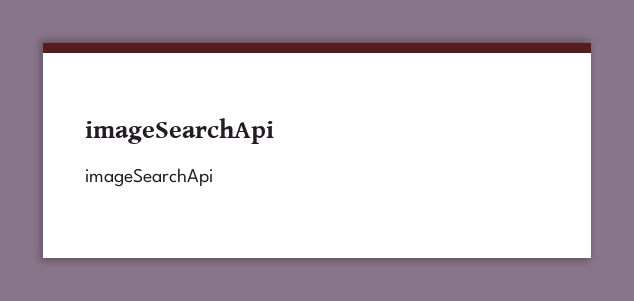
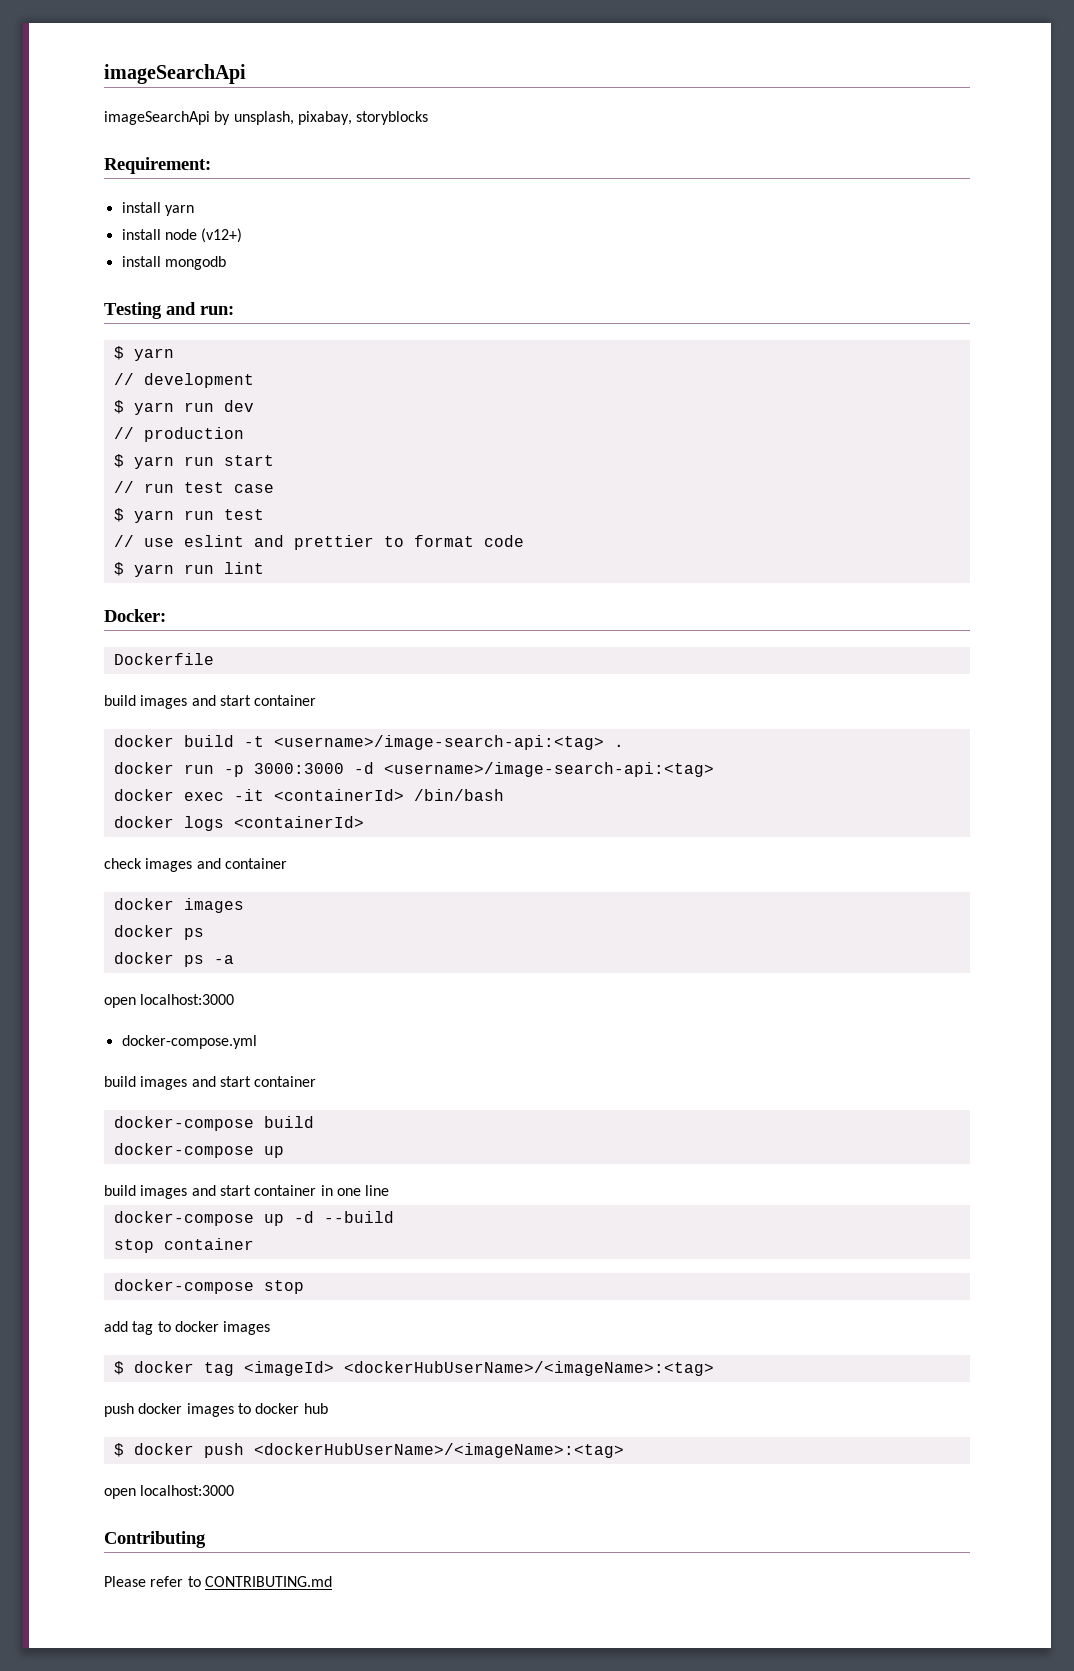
(213, 177) none -> [214,111,429,125] [104,157,211,174] [121,202,194,216] [121,228,243,243] [121,256,226,270] [104,302,234,319] [113,346,174,361] [113,373,254,388] [113,400,254,415] [113,427,244,442] [113,454,274,469] [113,481,274,493] [113,508,264,523] [113,535,524,550] [113,562,264,577] [104,609,166,622] [113,653,214,665] [104,695,317,709] [113,735,624,750] [113,762,714,777] [113,789,504,801] [113,816,364,831] [104,858,287,872] [113,898,244,913] [113,925,204,940] [113,952,234,967] [104,994,235,1008] [121,1035,257,1049] [104,1076,317,1090] [113,1116,314,1131] [113,1143,284,1158] [104,1185,390,1199] [113,1211,394,1226] [113,1238,254,1253] [113,1279,304,1294] [104,1321,271,1335] [113,1361,714,1376] [104,1403,328,1417] [113,1443,624,1458] [104,1485,235,1499] [104,1531,206,1548] [104,1576,332,1587] by unsplash, pixabay, storyblocks // Requirement: // install yarn // install node (v12+) // install mongodb // Testing and run: // $ yarn // // development // $ yarn run dev // // production // $ yarn run start // // run test case // $ yarn run test // // use eslint and prettier to format code // $ yarn run lint // Docker: // Dockerfile // build images and start container // docker build -t <username>/image-search-api:<tag> . // docker run -p 3000:3000 -d <username>/image-search-api:<tag> // docker exec -it <containerId> /bin/bash // docker logs <containerId> // check images and container // docker images // docker ps // docker ps -a // open localhost:3000 // docker-compose.yml // build images and start container // docker-compose build // docker-compose up // build images and start container in one line // docker-compose up -d --build // stop container // docker-compose stop // add tag to docker images // $ docker tag <imageId> <dockerHubUserName>/<imageName>:<tag> // push docker images to docker hub // $ docker push <dockerHubUserName>/<imageName>:<tag> // open localhost:3000 // Contributing // Please refer to CONTRIBUTING.md

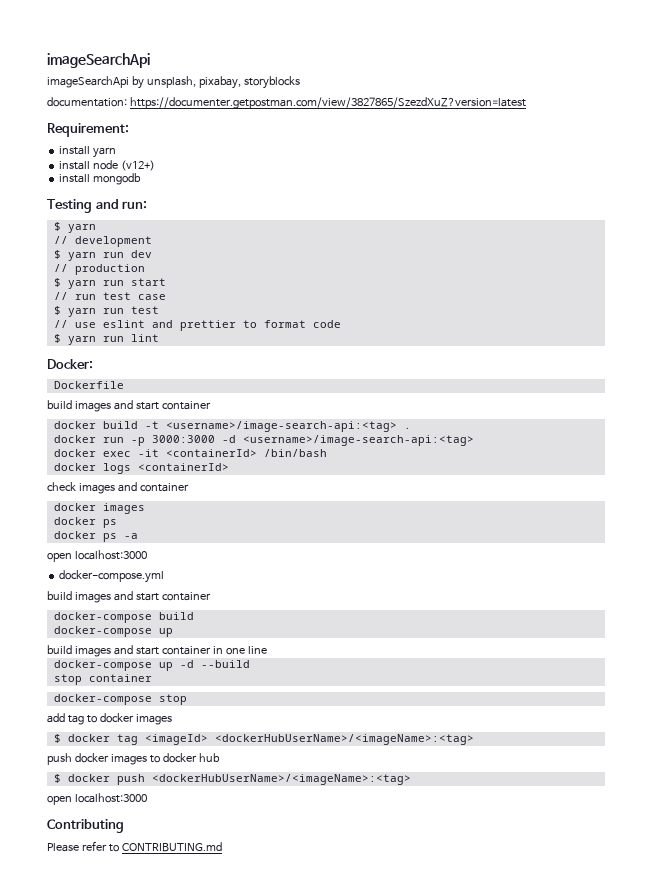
(429, 118) none -> [47,97,526,109] // documentation: https://documenter.getpostman.com/view/3827865/SzezdXuZ?version=latest

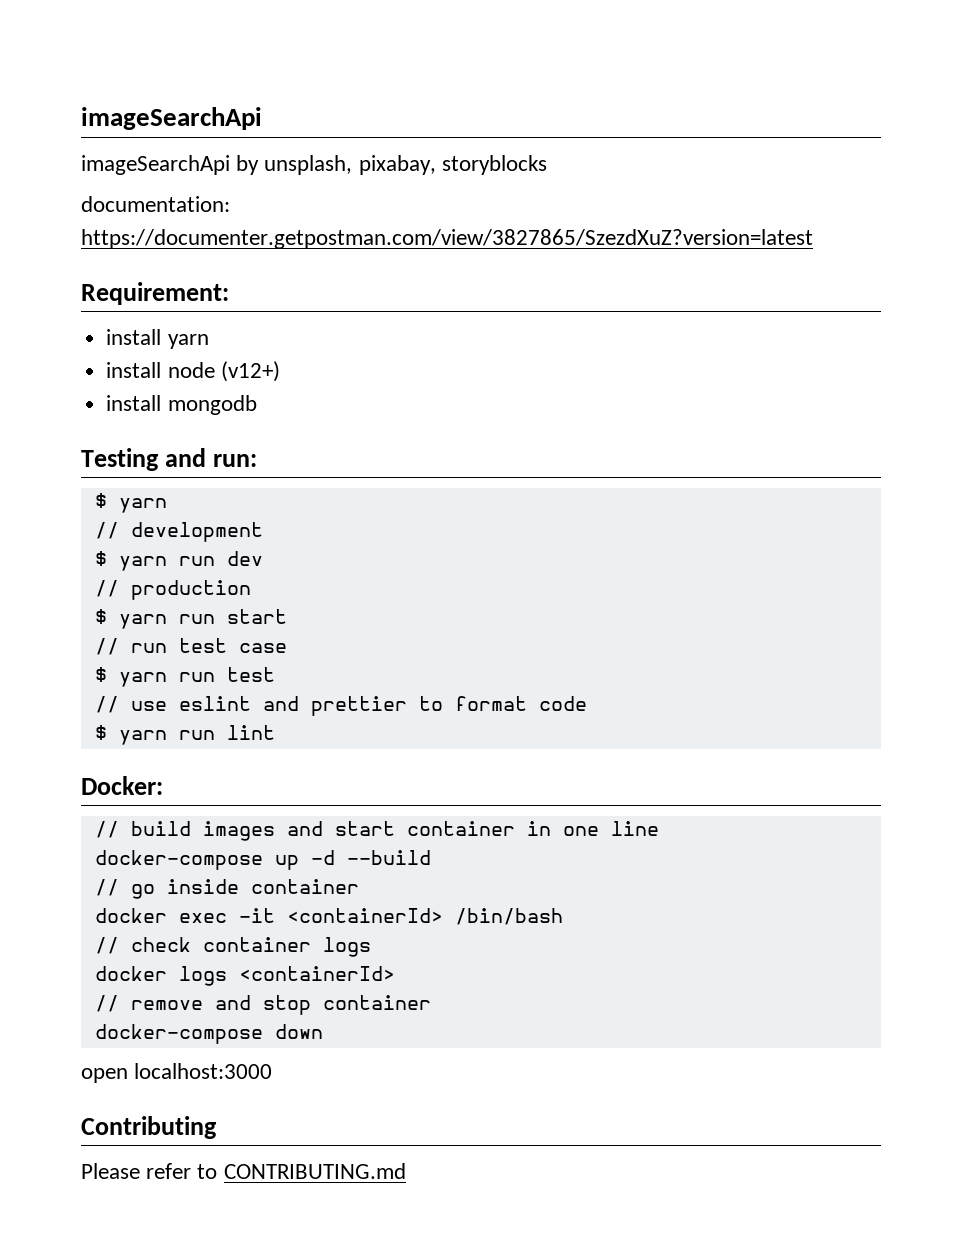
[53,381,124,389] [47,400,211,412] [53,421,411,432] [53,435,474,446] [53,449,327,457] [53,463,229,474] [47,482,189,494] [53,503,145,514] [53,517,117,528] [53,531,138,542] [47,550,147,562] [59,570,165,583] [47,591,211,603] [53,612,194,623] [53,626,173,637] Dockerfile // build images and start container // docker build -t <username>/image-search-api:<tag> . // docker run -p 3000:3000 -d <username>/image-search-api:<tag> // docker exec -it <containerId> /bin/bash // docker logs <containerId> // check images and container // docker images // docker ps // docker ps -a // open localhost:3000 // docker-compose.yml // build images and start container // docker-compose build // docker-compose up // -> [94,821,119,838] //
[53,674,152,685] [53,694,187,705] [47,713,172,725] [53,734,474,745] [47,753,220,765] [53,774,411,785] stop container // docker-compose stop // add tag to docker images // $ docker tag <imageId> <dockerHubUserName>/<imageName>:<tag> // push docker images to docker hub // $ docker push <dockerHubUserName>/<imageName>:<tag> -> [94,879,359,899] [94,908,563,925] [94,937,371,957] [94,966,395,986] [94,995,431,1015] [94,1024,323,1044] // go inside container // docker exec -it <containerId> /bin/bash // // check container logs // docker logs <containerId> // // remove and stop container // docker-compose down

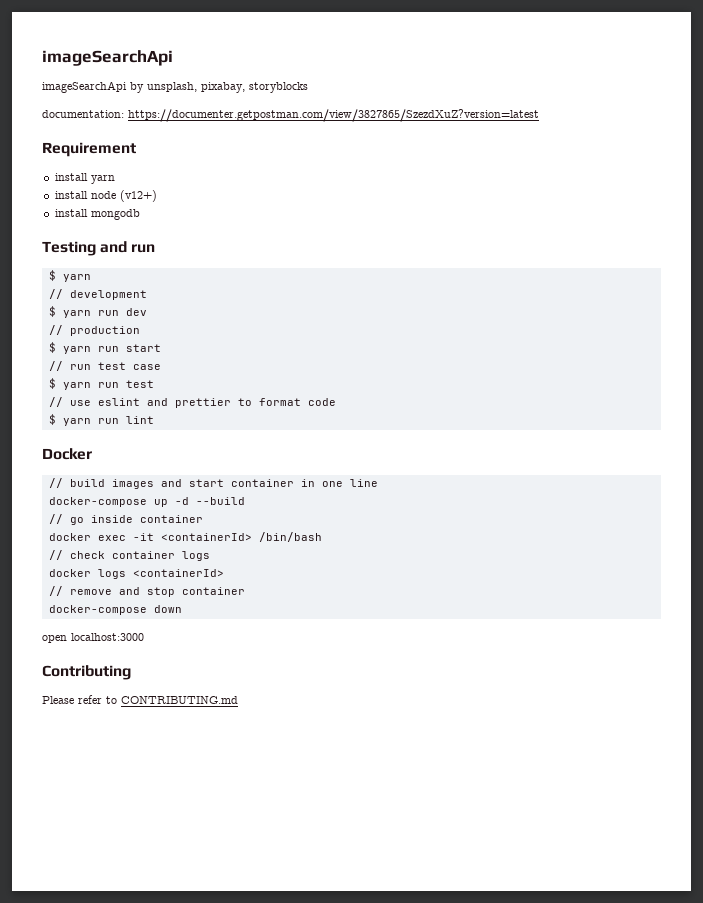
[81,282,229,305] Requirement: -> [42,142,136,157] Requirement
[212,454,257,467] run: -> [131,244,156,253] run
[81,776,163,795] Docker: -> [42,448,92,460] Docker

